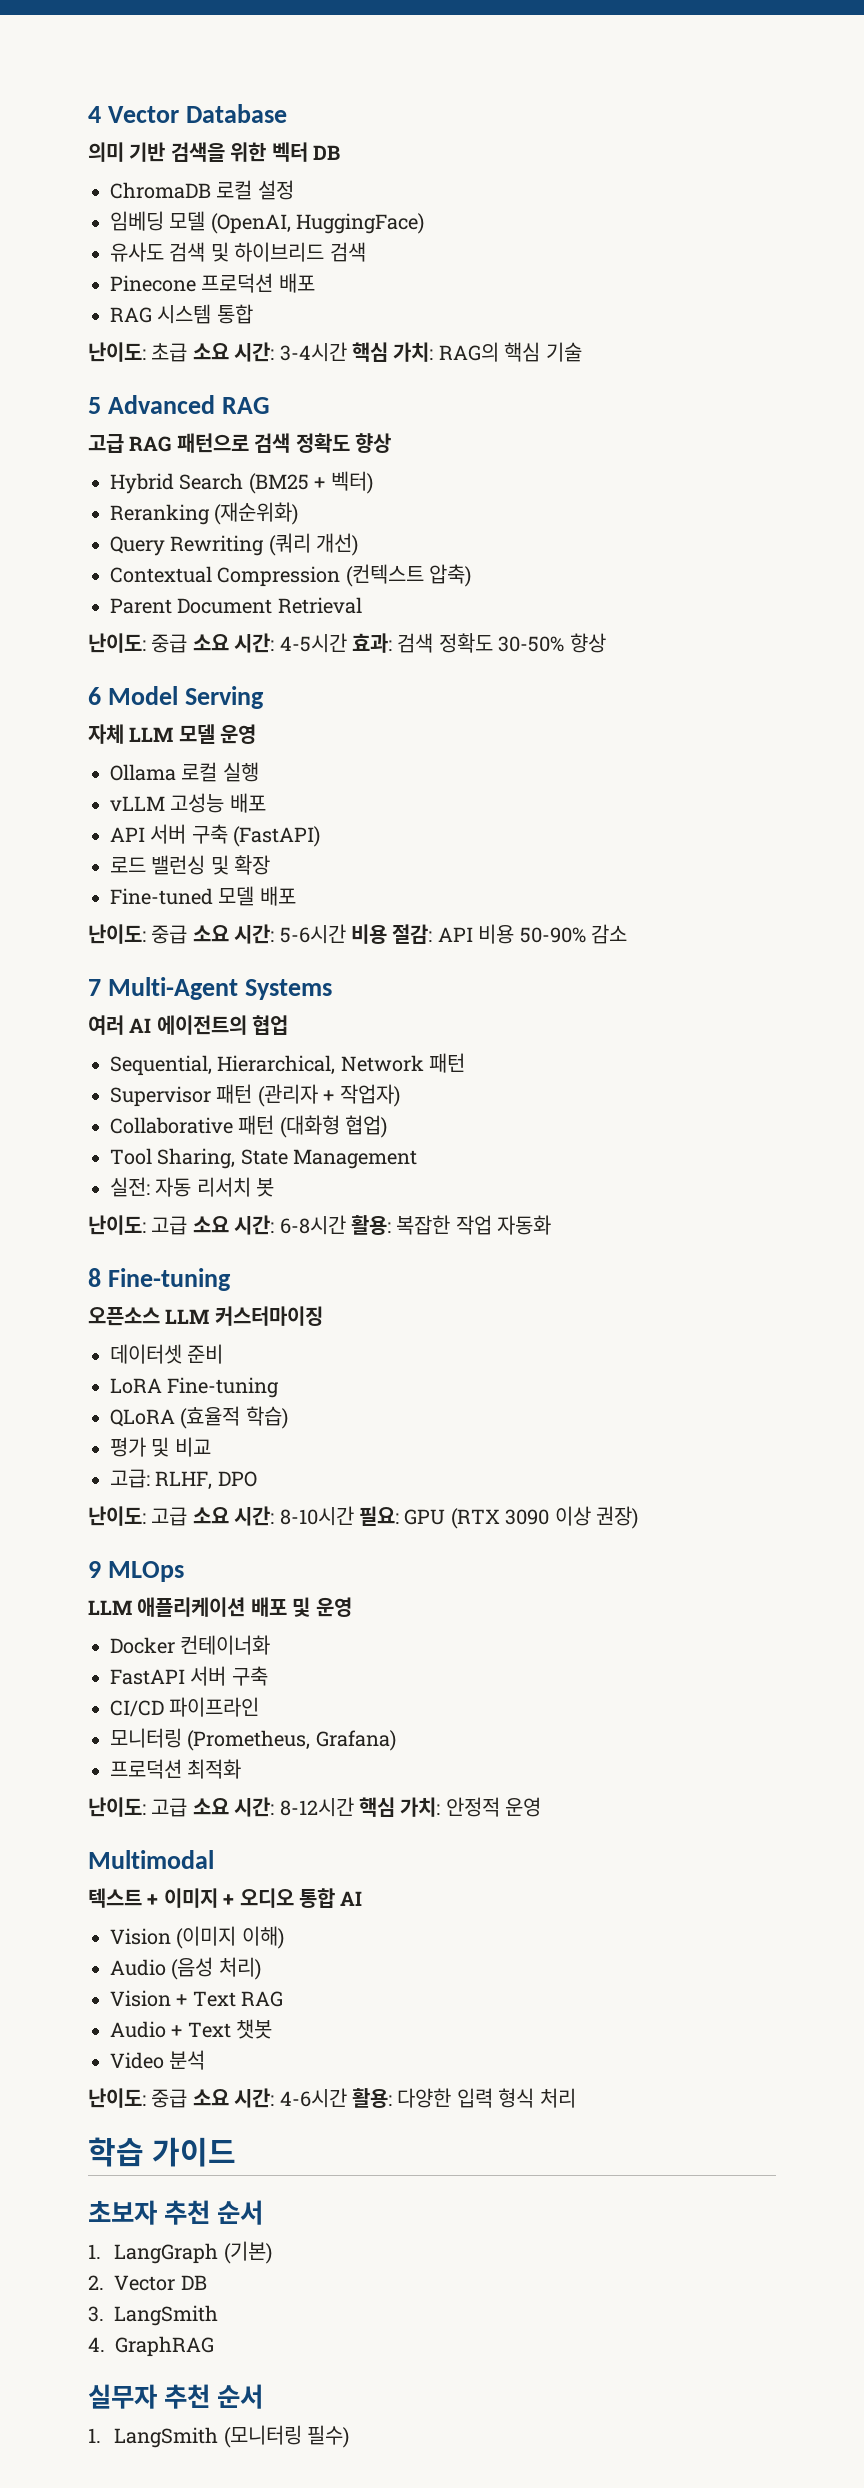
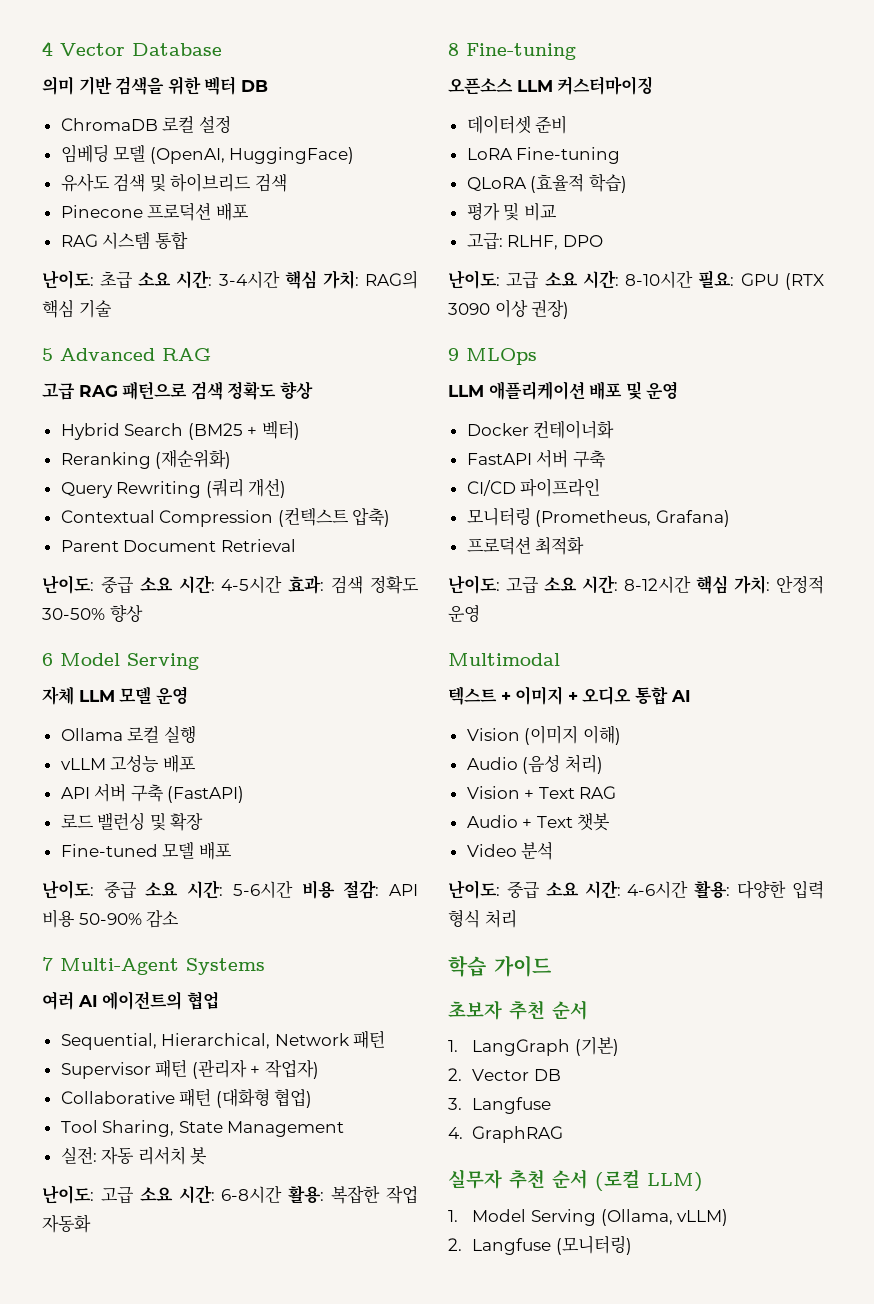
[114,2305,219,2326] LangSmith -> [472,1097,552,1114] Langfuse
[88,2425,350,2448] // 1. LangSmith (모니터링 필수) -> [595,1169,703,1192] [448,1209,729,1226] [448,1235,633,1255] (로컬 LLM) // 1. Model Serving (Ollama, vLLM) // 2. Langfuse (모니터링)

